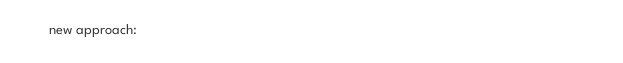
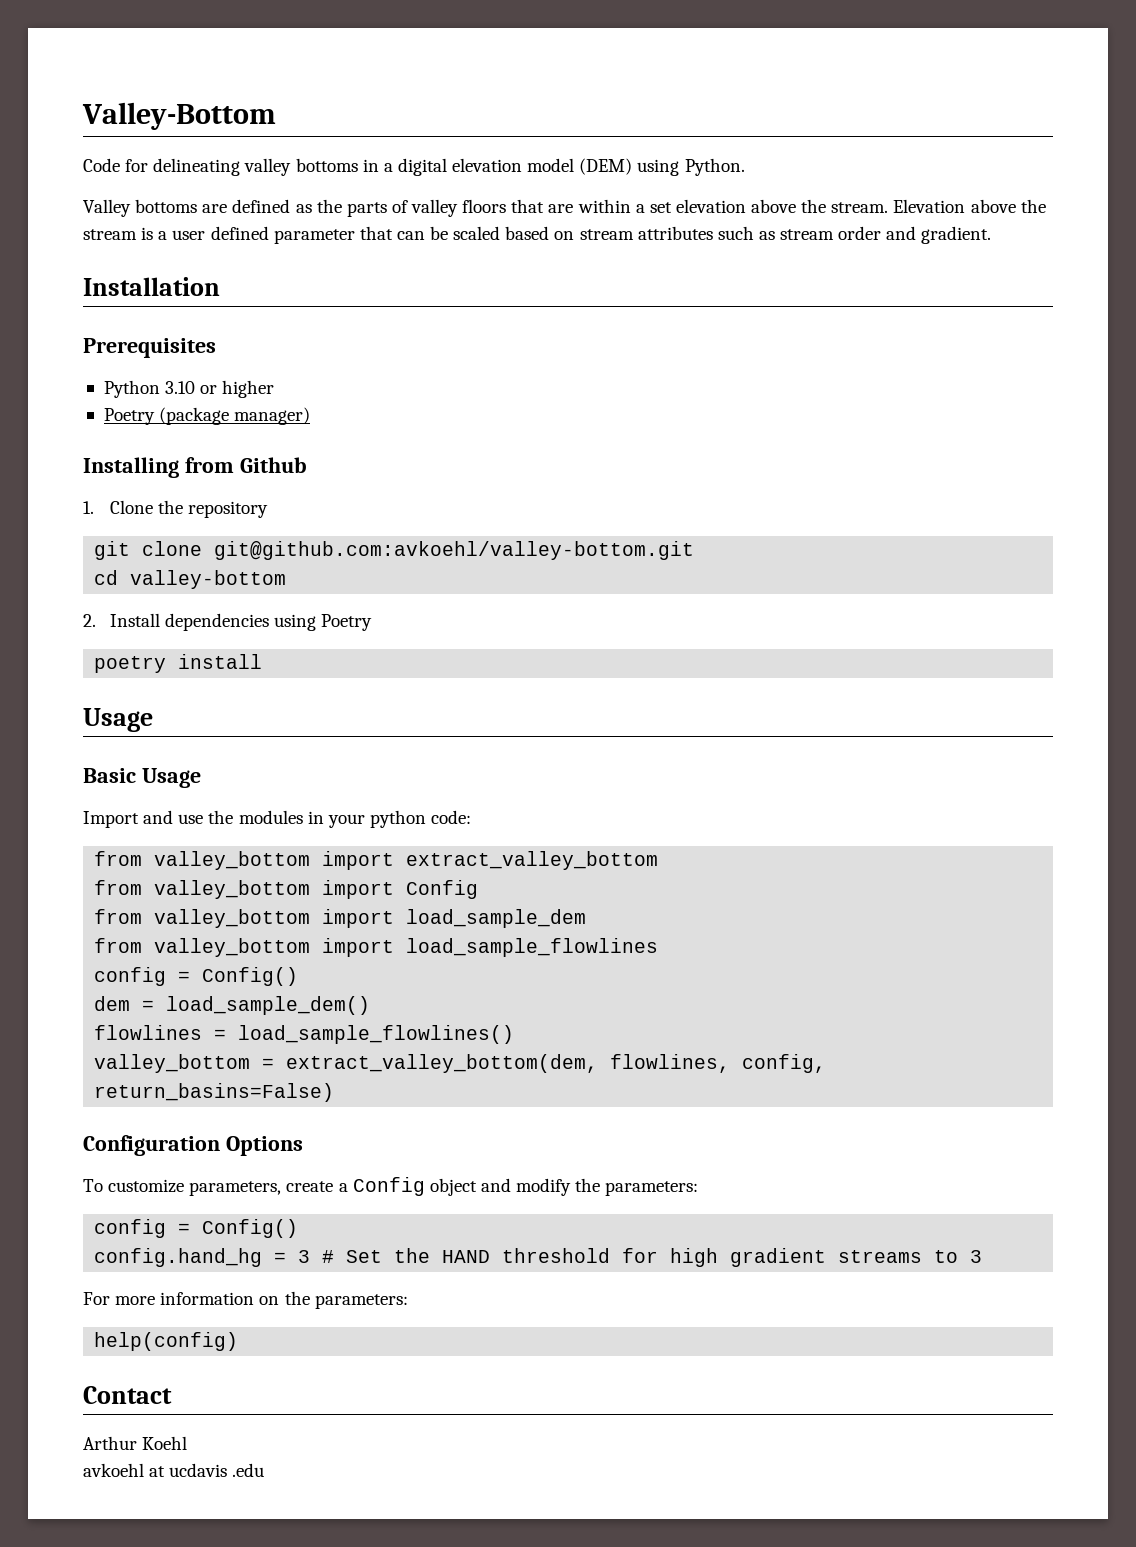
[49,24,137,38] new approach: -> [82,102,276,130] [83,158,745,176] [83,199,1046,217] [83,226,992,244] [83,277,220,296] [83,338,216,358] [103,380,275,398] [103,407,311,425] [83,457,307,478] [83,500,269,518] [94,541,695,560] [94,570,287,589] [83,613,373,631] [94,654,263,673] [83,708,153,732] [83,768,201,788] [83,810,472,828] [94,851,659,870] [94,880,479,899] [94,909,587,928] [94,938,659,957] [94,967,299,986] [94,996,371,1015] [94,1025,515,1044] [94,1054,827,1073] [94,1083,335,1102] [83,1135,303,1156] [83,1177,699,1196] [94,1219,299,1238] [94,1248,983,1267] [83,1291,408,1309] [94,1332,239,1351] [83,1386,172,1404] [83,1436,188,1450] [83,1463,265,1477] Valley-Bottom // Code for delineating valley bottoms in a digital elevation model (DEM) using Python. // Valley bottoms are defined as the parts of valley floors that are within a set elevation above the stream. Elevation above the stream is a user defined parameter that can be scaled based on stream attributes such as stream order and gradient. // Installation // Prerequisites // Python 3.10 or higher // Poetry (package manager) // Installing from Github // 1. Clone the repository // git clone git@github.com:avkoehl/valley-bottom.git // cd valley-bottom // 2. Install dependencies using Poetry // poetry install // Usage // Basic Usage // Import and use the modules in your python code: // from valley_bottom import extract_valley_bottom // from valley_bottom import Config // from valley_bottom import load_sample_dem // from valley_bottom import load_sample_flowlines // config = Config() // dem = load_sample_dem() // flowlines = load_sample_flowlines() // valley_bottom = extract_valley_bottom(dem, flowlines, config, return_basins=False) // Configuration Options // To customize parameters, create a Config object and modify the parameters: // config = Config() // config.hand_hg = 3 # Set the HAND threshold for high gradient streams to 3 // For more information on the parameters: // help(config) // Contact // Arthur Koehl // avkoehl at ucdavis .edu

